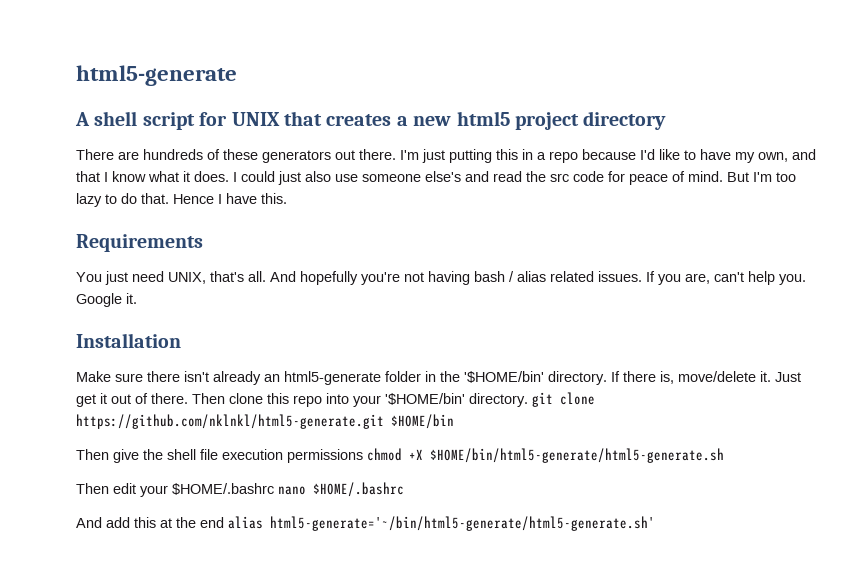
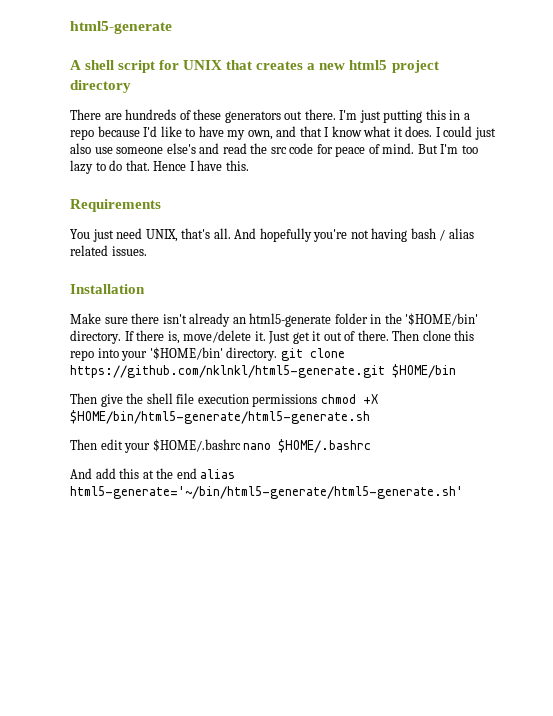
[646,271,806,285] [76,293,137,307] If you are, can't help you. Google it. -> (147, 251) none

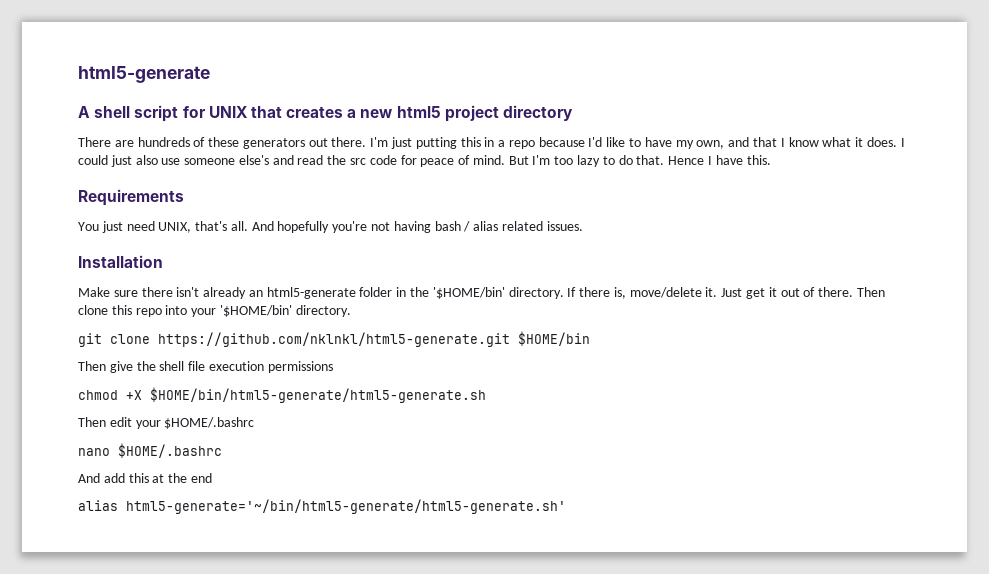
(278, 354) none -> (351, 311) //
(318, 400) none -> (333, 367) //
(241, 445) none -> (255, 423) //
(197, 473) none -> (212, 478) //

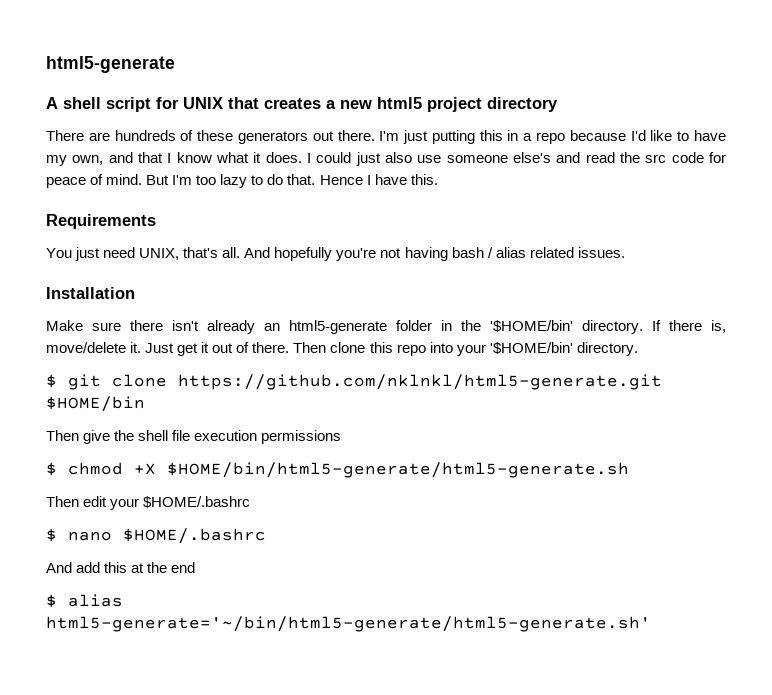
(351, 311) none -> [46,374,57,388] $
(333, 367) none -> [46,462,57,476] $
(255, 423) none -> [46,528,57,542] $
(212, 478) none -> [46,594,57,608] $

